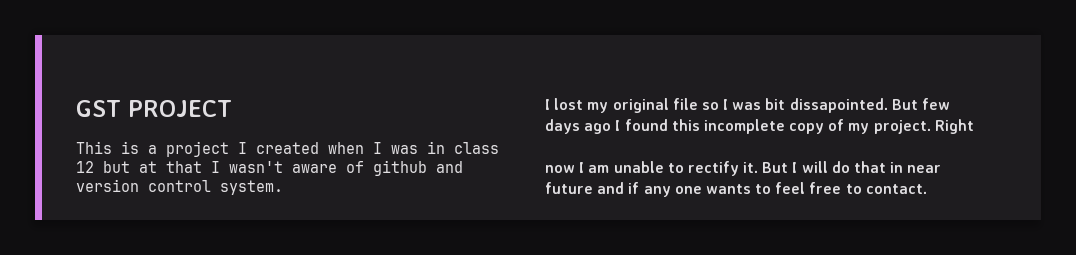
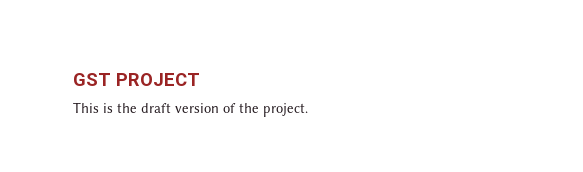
[148,141,499,157] [76,160,463,176] [76,179,283,195] [545,98,951,113] [545,119,974,134] [545,161,942,176] [545,182,927,197] a project I created when I was in class 12 but at that I wasn't aware of github and version control system. // I lost my original file so I was bit dissapointed. But few days ago I found this incomplete copy of my project. Right // now I am unable to rectify it. But I will do that in near future and if any one wants to feel free to contact. -> [117,103,308,117] the draft version of the project.

